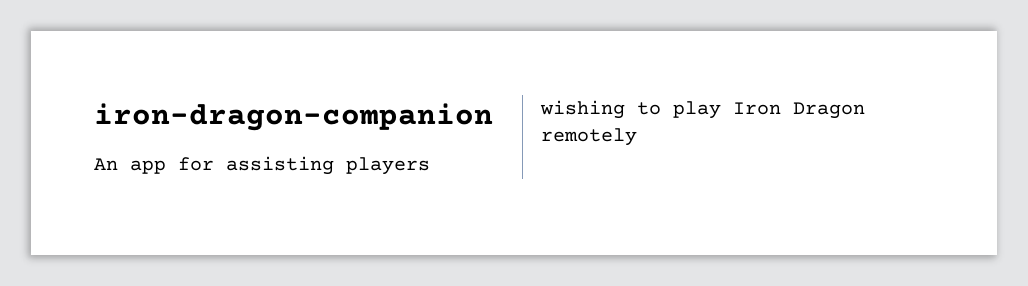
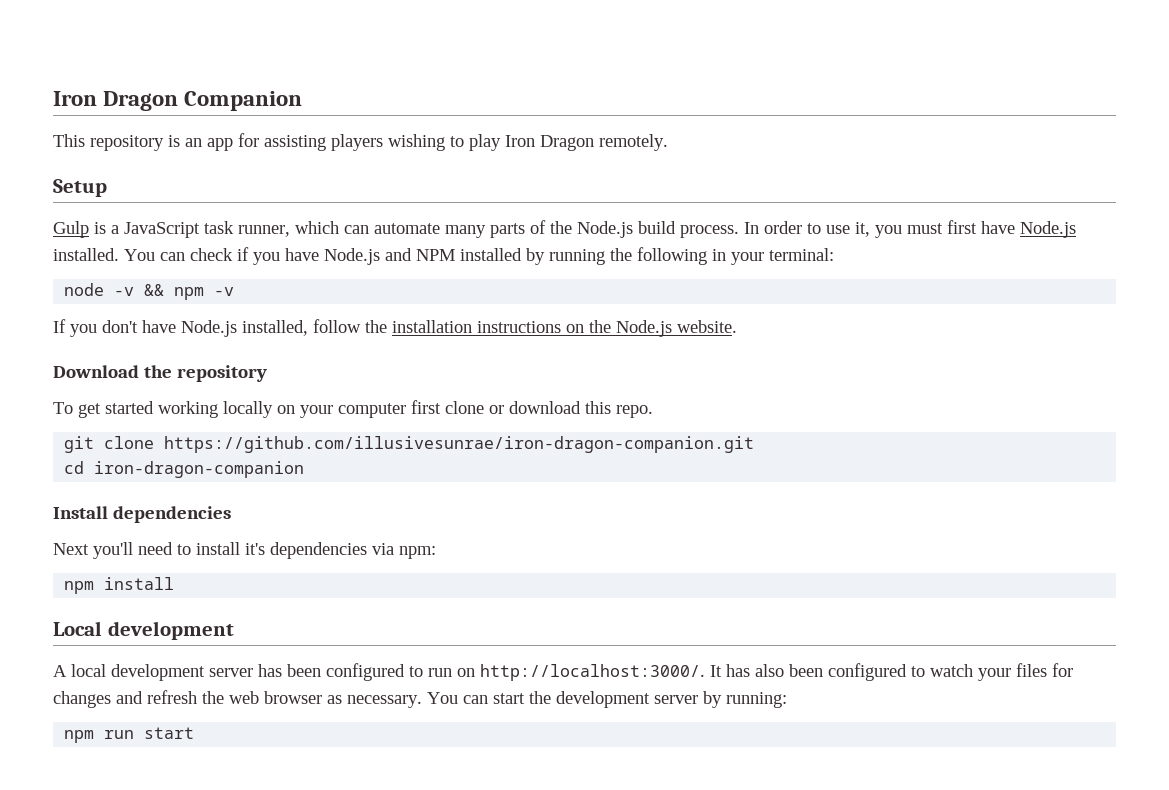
[94,103,493,131] [94,158,118,170] iron-dragon-companion // An -> [53,91,303,111] [53,134,202,151] Iron Dragon Companion // This repository is an
[541,128,637,146] remotely -> [599,134,668,151] [53,179,107,197] [53,220,1076,238] [53,247,834,265] [64,283,235,300] [53,319,737,337] [53,365,268,382] [53,400,653,418] [64,436,755,453] [64,461,305,478] [53,506,232,523] [53,542,436,559] [64,577,175,594] [53,621,234,640] [53,663,1073,681] [53,690,787,708] [64,727,195,743] remotely. // Setup // Gulp is a JavaScript task runner, which can automate many parts of the Node.js build process. In order to use it, you must first have Node.js installed. You can check if you have Node.js and NPM installed by running the following in your terminal: // node -v && npm -v // If you don't have Node.js installed, follow the installation instructions on the Node.js website. // Download the repository // To get started working locally on your computer first clone or download this repo. // git clone https://github.com/illusivesunrae/iron-dragon-companion.git // cd iron-dragon-companion // Install dependencies // Next you'll need to install it's dependencies via npm: // npm install // Local development // A local development server has been configured to run on http://localhost:3000/. It has also been configured to watch your files for changes and refresh the web browser as necessary. You can start the development server by running: // npm run start

